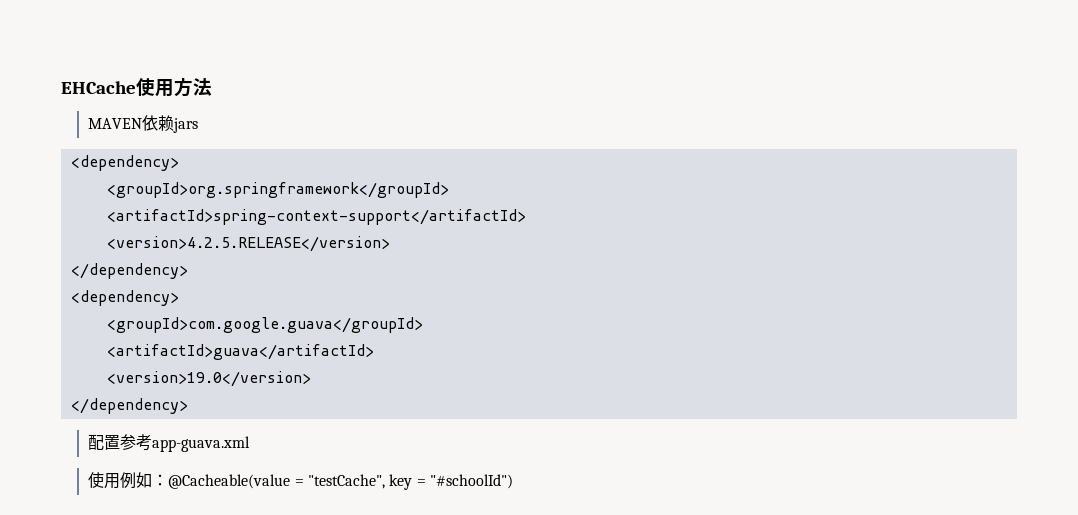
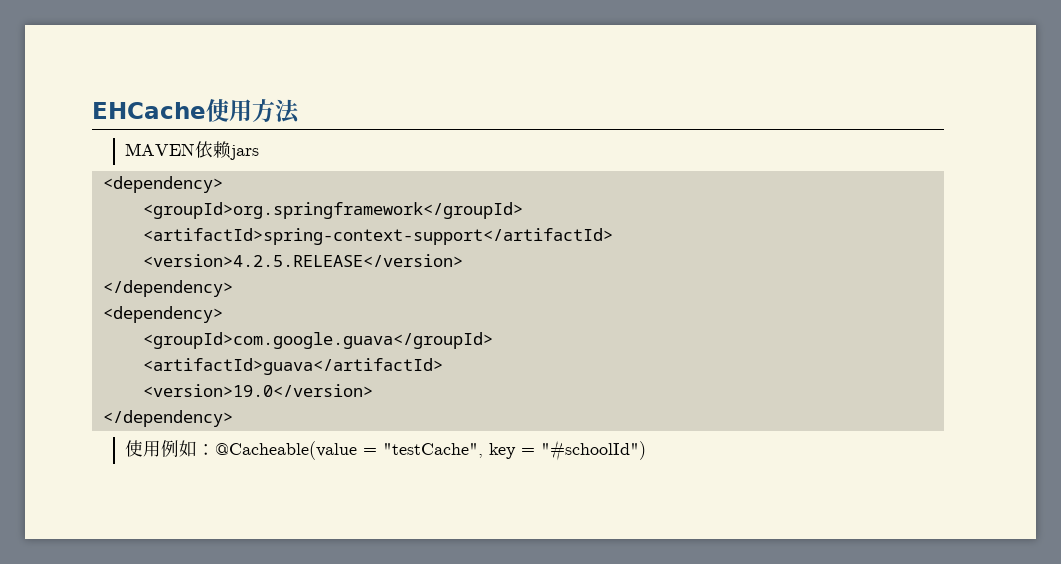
[88,434,251,452] // 配置参考app-guava.xml -> (233, 418) none

